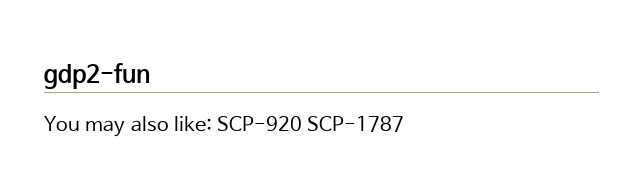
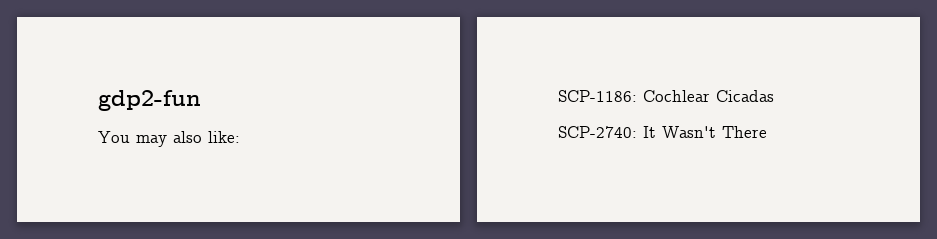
[217,116,405,132] SCP-920 SCP-1787 -> [558,90,774,102] [558,126,767,138] // SCP-1186: Cochlear Cicadas // SCP-2740: It Wasn't There

